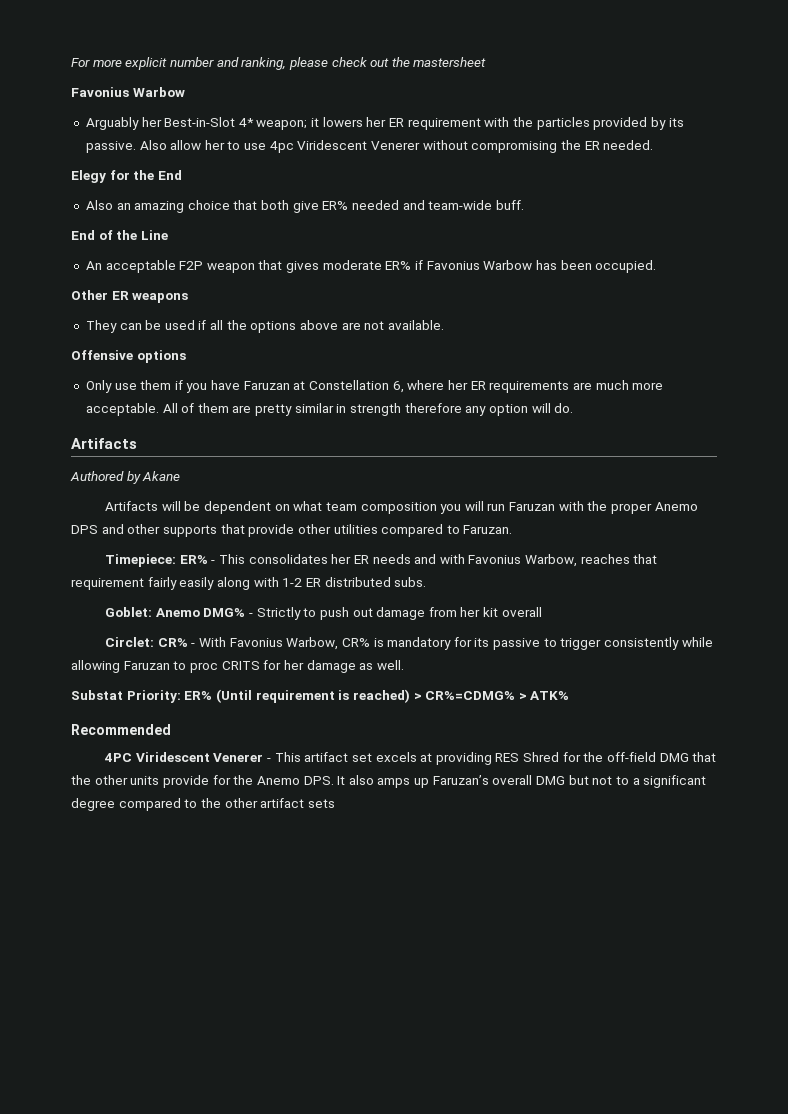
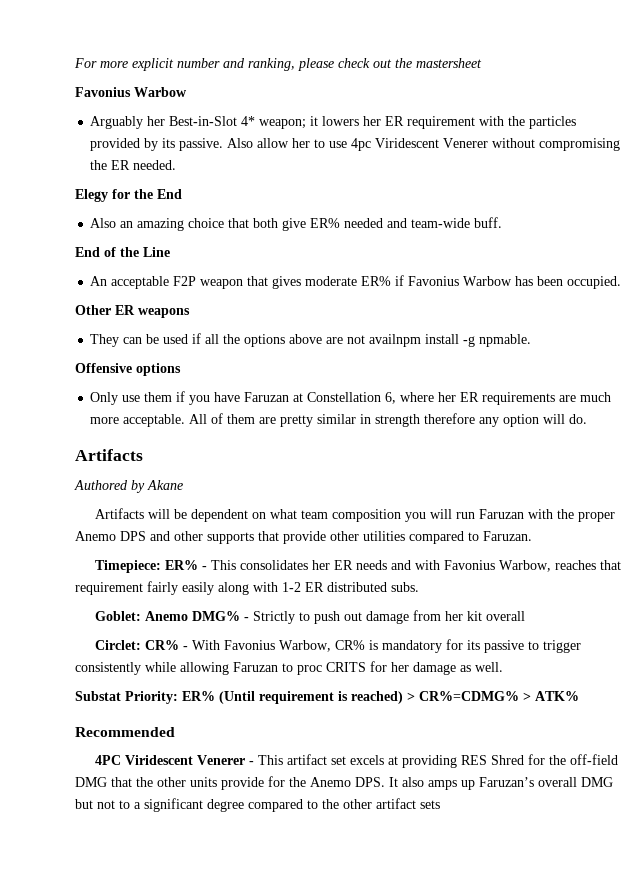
[387,320,444,330] available. -> [369,334,532,347] availnpm install -g npmable.

